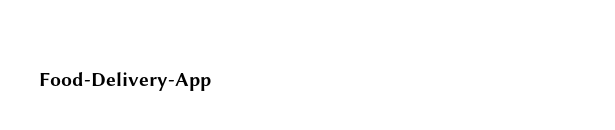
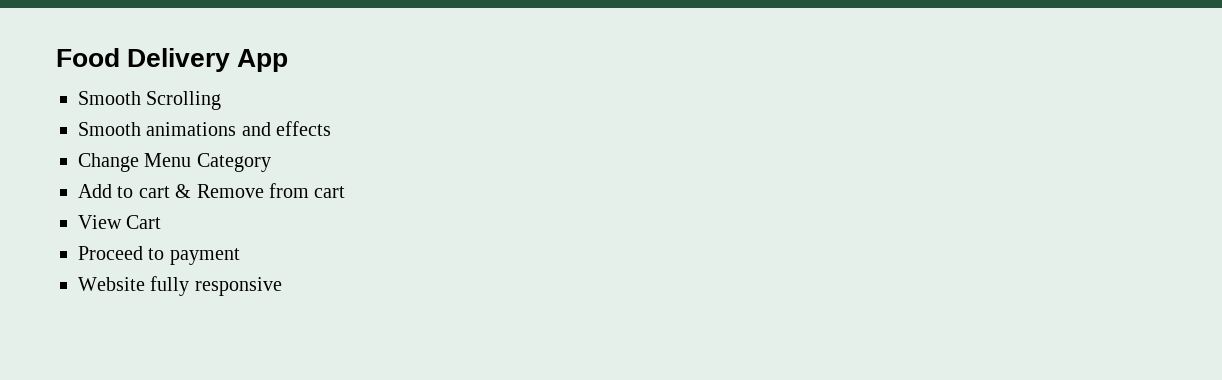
[39,72,211,91] Food-Delivery-App -> [56,48,289,72] [78,91,222,110] [78,121,332,136] [78,153,271,172] [78,183,346,198] [78,215,162,229] [78,246,240,265] [78,276,282,296] Food Delivery App // Smooth Scrolling // Smooth animations and effects // Change Menu Category // Add to cart & Remove from cart // View Cart // Proceed to payment // Website fully responsive

